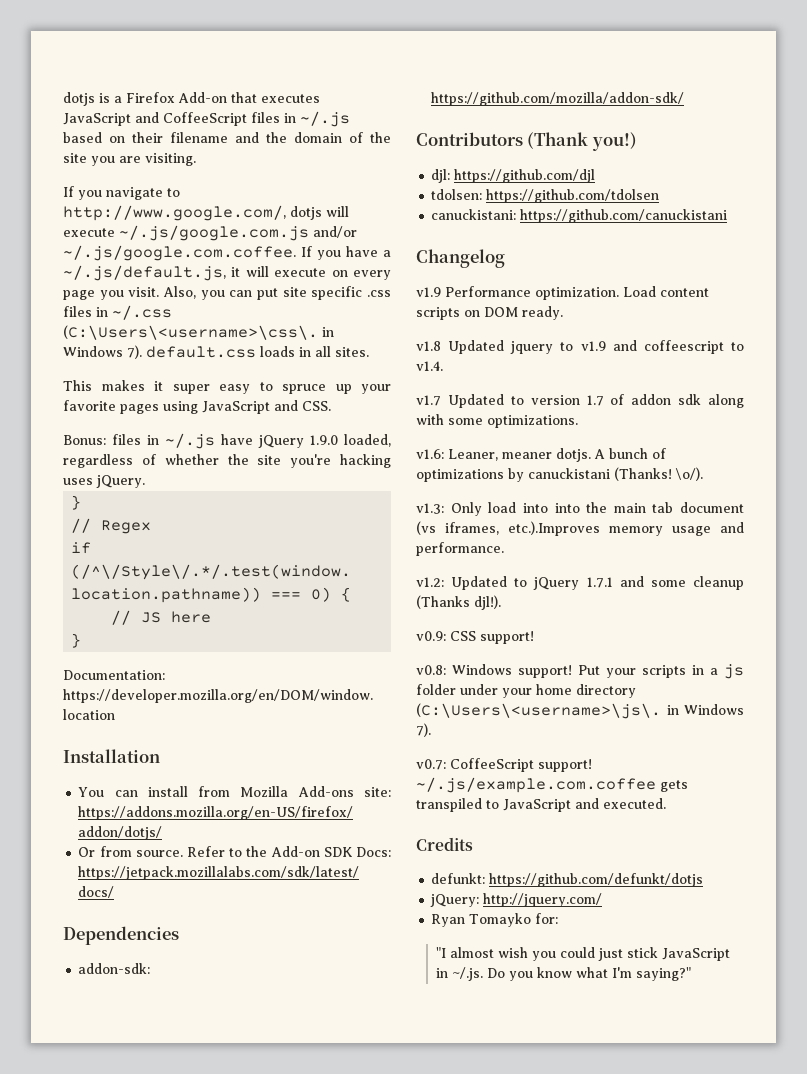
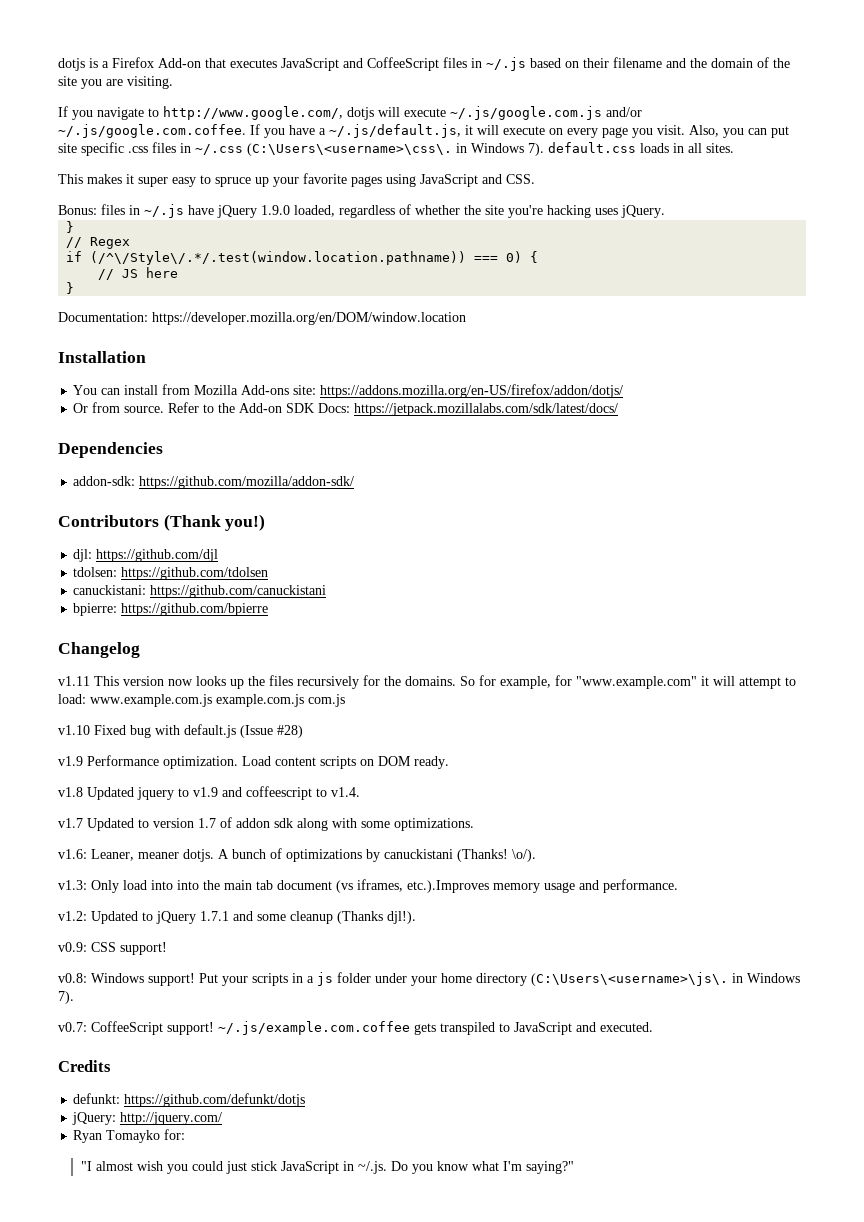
(728, 216) none -> [73,603,269,616] // bpierre: https://github.com/bpierre
(505, 258) none -> [58,675,796,689] [58,694,345,707] [58,724,303,738] // v1.11 This version now looks up the files recursively for the domains. So for example, for "www.example.com" it will attempt to load: www.example.com.js example.com.js com.js // v1.10 Fixed bug with default.js (Issue #28)

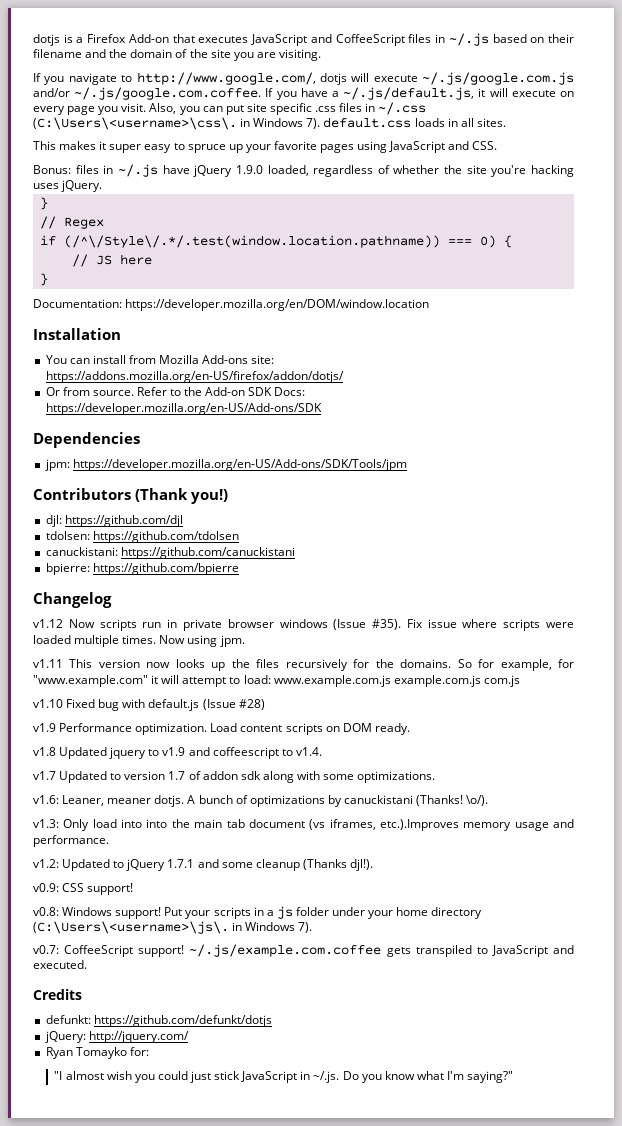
[354,403,619,416] https://jetpack.mozillalabs.com/sdk/latest/docs/ -> [45,403,322,415] https://developer.mozilla.org/en-US/Add-ons/SDK
[73,476,355,489] addon-sdk: https://github.com/mozilla/addon-sdk/ -> [44,459,407,471] jpm: https://developer.mozilla.org/en-US/Add-ons/SDK/Tools/jpm
(140, 650) none -> [33,619,574,631] [33,635,245,647] // v1.12 Now scripts run in private browser windows (Issue #35). Fix issue where scripts were loaded multiple times. Now using jpm.

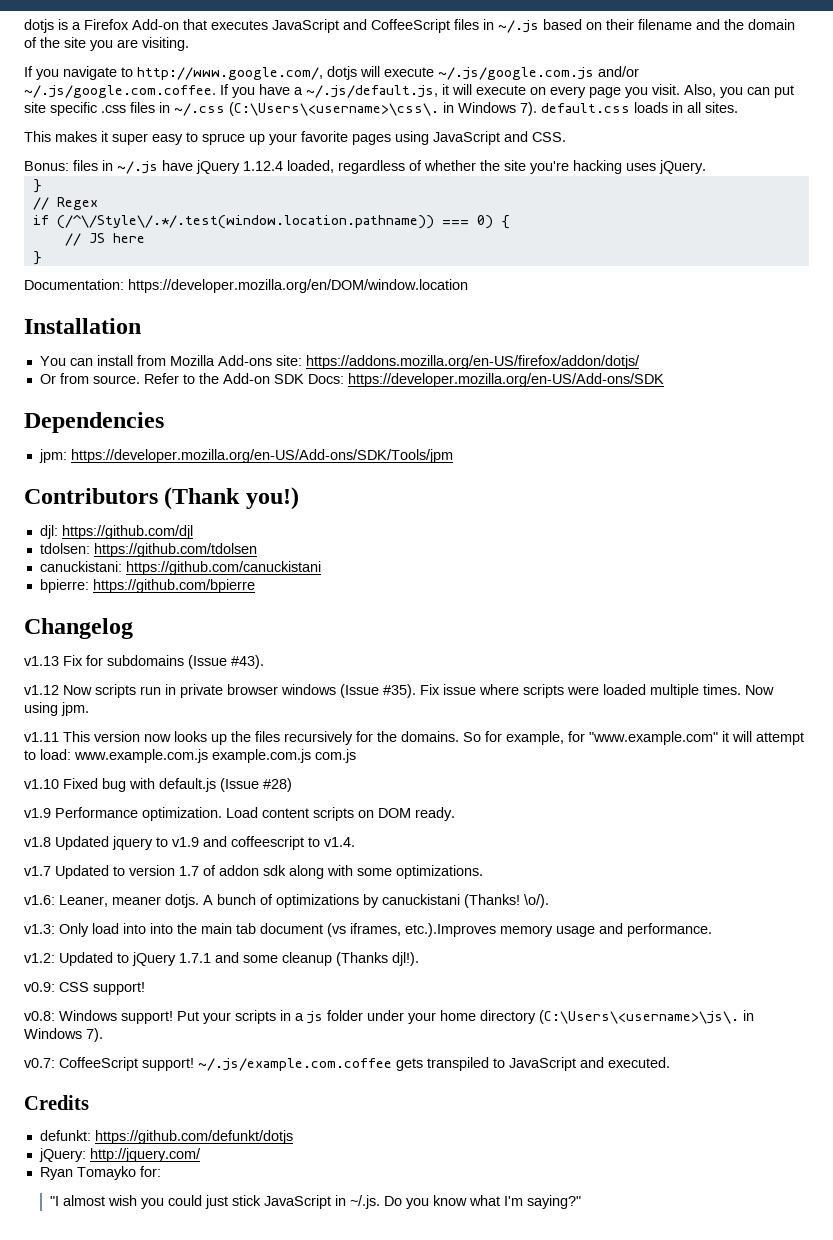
[235,165,263,174] 1.9.0 -> [243,161,283,171] 1.12.4
(112, 600) none -> [24,655,264,669] // v1.13 Fix for subdomains (Issue #43).

